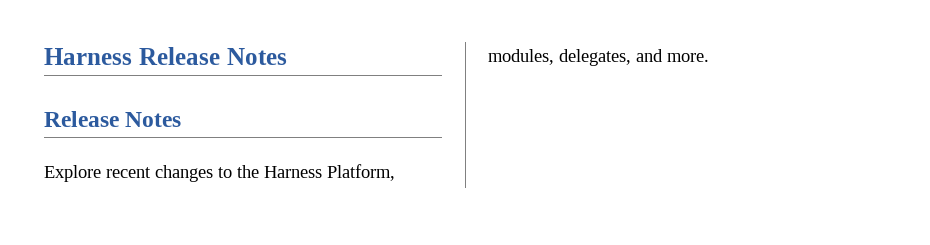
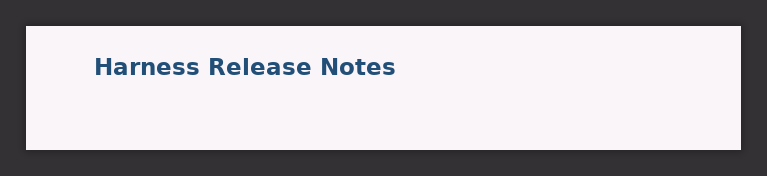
[44,111,182,127] [44,164,395,182] [488,49,709,66] // Release Notes // Explore recent changes to the Harness Platform, modules, delegates, and more. -> (396, 66) none

